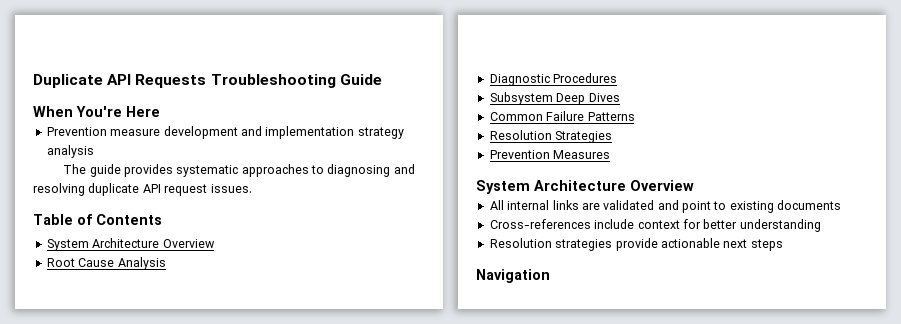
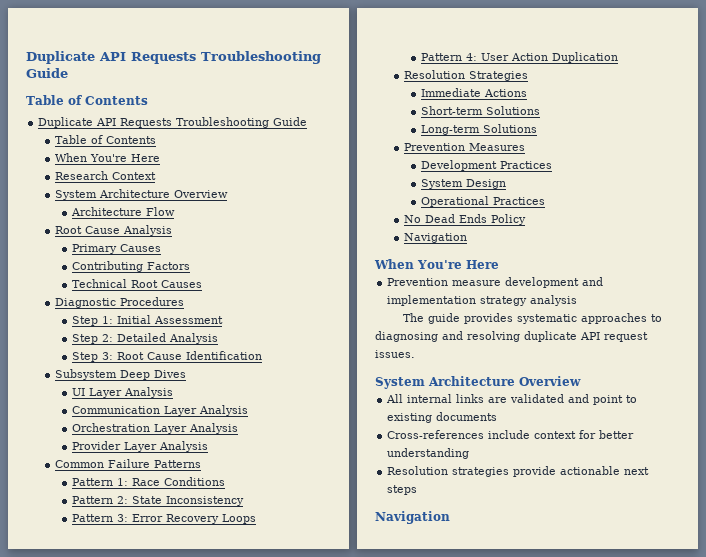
[33,74,382,88] Duplicate API Requests Troubleshooting Guide -> [26,51,321,64] [26,68,68,78] [26,95,148,105] [38,117,308,128] [55,135,157,144] [55,153,161,162] [55,171,157,180] [55,189,229,200] [70,207,175,216] [55,225,173,236] [71,244,161,254] [71,261,190,272] [71,279,202,288] [55,297,185,308] [71,315,223,326] [71,333,218,344] [71,351,262,362] [55,369,187,380] [71,387,173,398] [71,405,248,416] [71,423,238,434] [71,441,208,452] [55,459,202,468] [71,477,225,486] [71,496,244,506] [71,514,256,524] [420,52,618,63] [404,70,529,81] [420,88,527,97] [420,106,540,115] [420,124,537,135] [404,143,526,151] [420,160,552,171] [420,179,506,189] [420,196,545,207] [404,214,527,225] [404,233,468,243] Duplicate API Requests Troubleshooting Guide // Table of Contents // Duplicate API Requests Troubleshooting Guide // Table of Contents // When You're Here // Research Context // System Architecture Overview // Architecture Flow // Root Cause Analysis // Primary Causes // Contributing Factors // Technical Root Causes // Diagnostic Procedures // Step 1: Initial Assessment // Step 2: Detailed Analysis // Step 3: Root Cause Identification // Subsystem Deep Dives // UI Layer Analysis // Communication Layer Analysis // Orchestration Layer Analysis // Provider Layer Analysis // Common Failure Patterns // Pattern 1: Race Conditions // Pattern 2: State Inconsistency // Pattern 3: Error Recovery Loops // Pattern 4: User Action Duplication // Resolution Strategies // Immediate Actions // Short-term Solutions // Long-term Solutions // Prevention Measures // Development Practices // System Design // Operational Practices // No Dead Ends Policy // Navigation
[33,214,162,225] [46,238,215,251] [46,257,166,270] [489,73,618,86] [489,92,620,105] [489,111,635,121] [489,130,613,143] [489,150,611,159] // Table of Contents // System Architecture Overview // Root Cause Analysis // Diagnostic Procedures // Subsystem Deep Dives // Common Failure Patterns // Resolution Strategies // Prevention Measures -> (415, 354) none

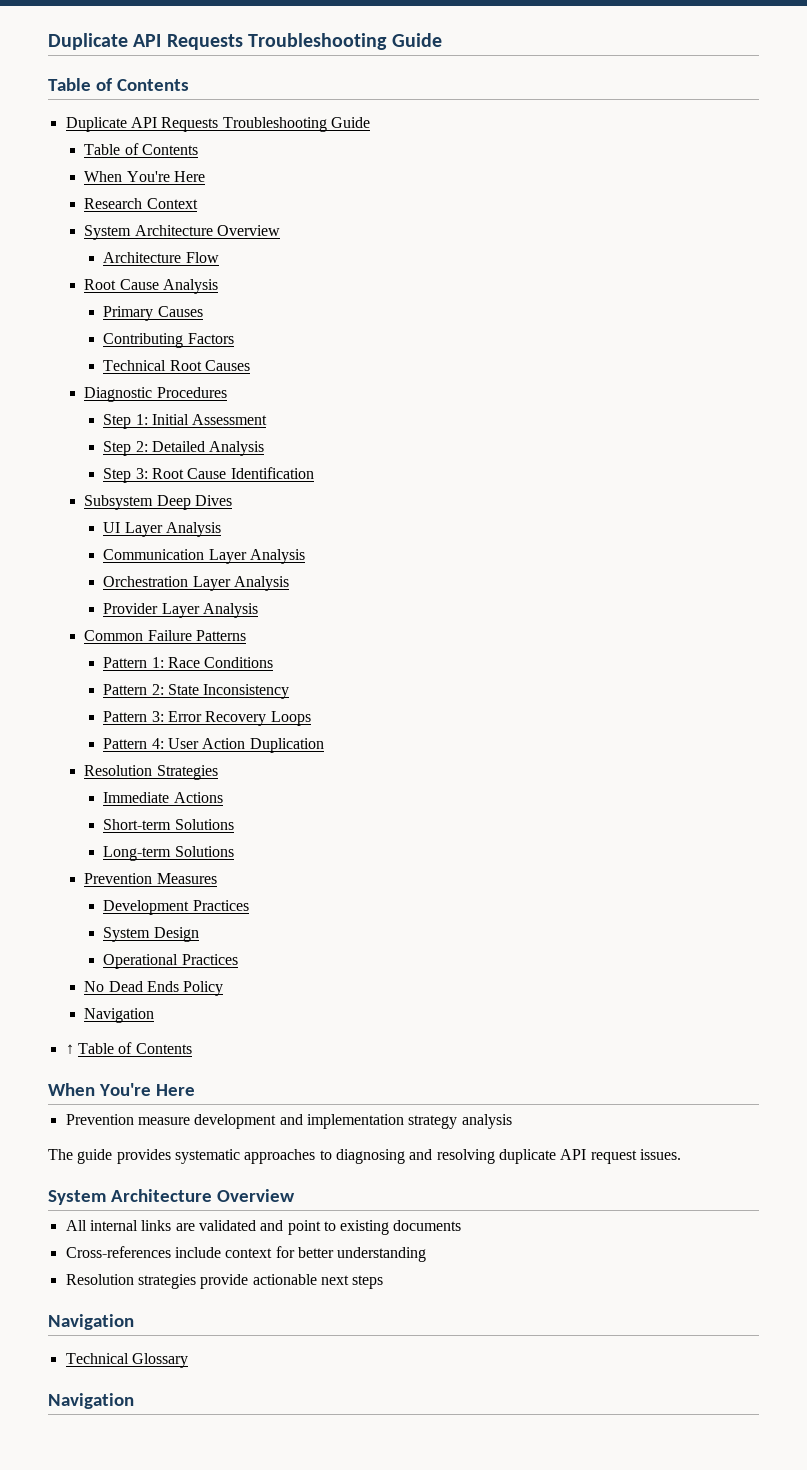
(468, 238) none -> [65,1042,192,1054] // ↑ Table of Contents
(450, 517) none -> [65,1353,188,1368] [48,1393,134,1409] // Technical Glossary // Navigation

